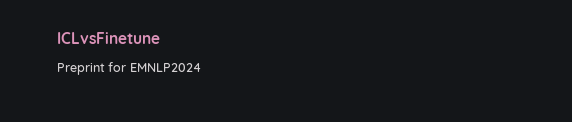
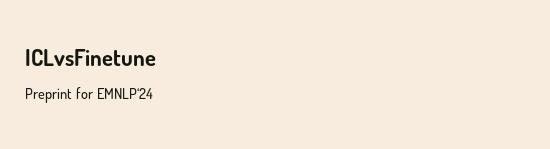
[129,63,201,72] EMNLP2024 -> [96,88,153,99] EMNLP‘24

